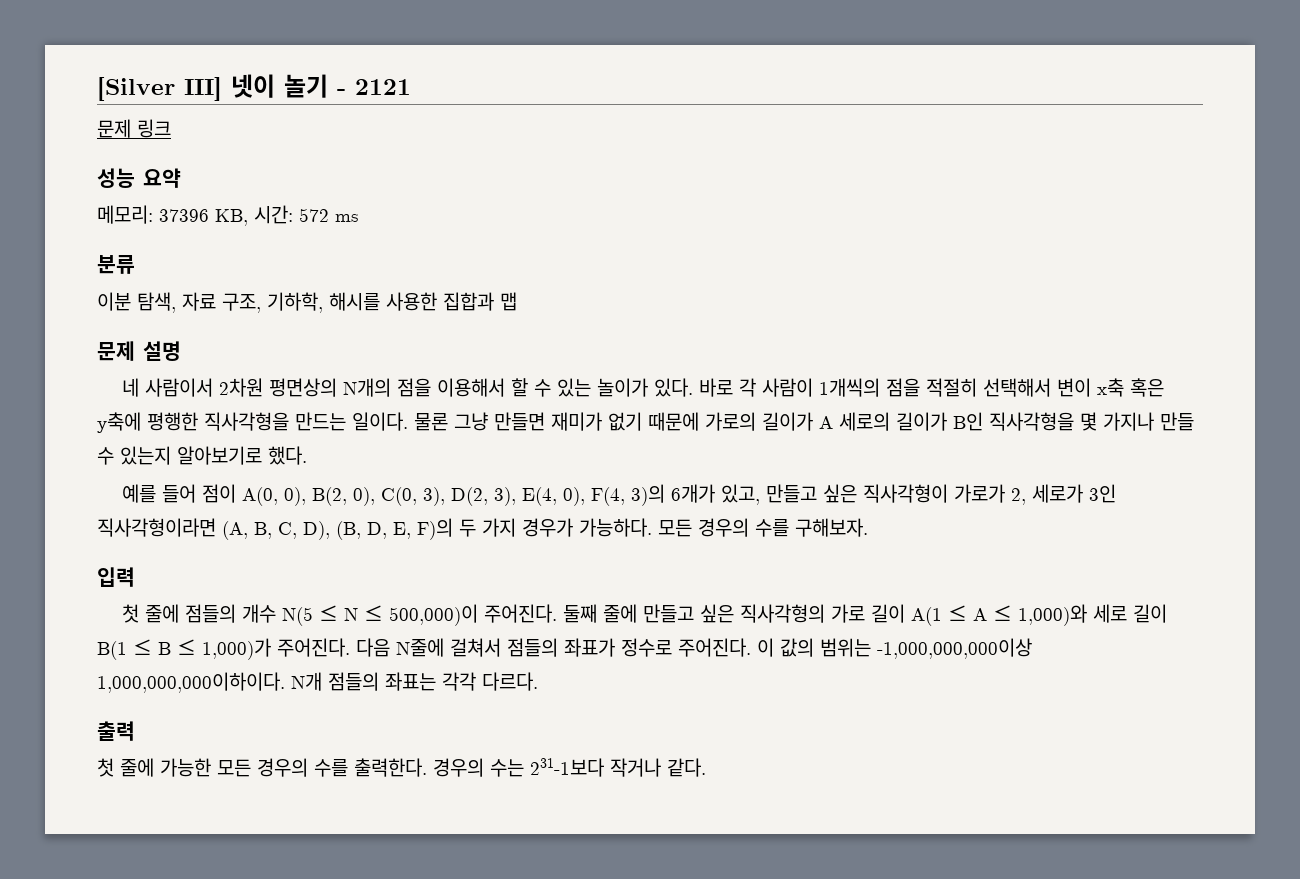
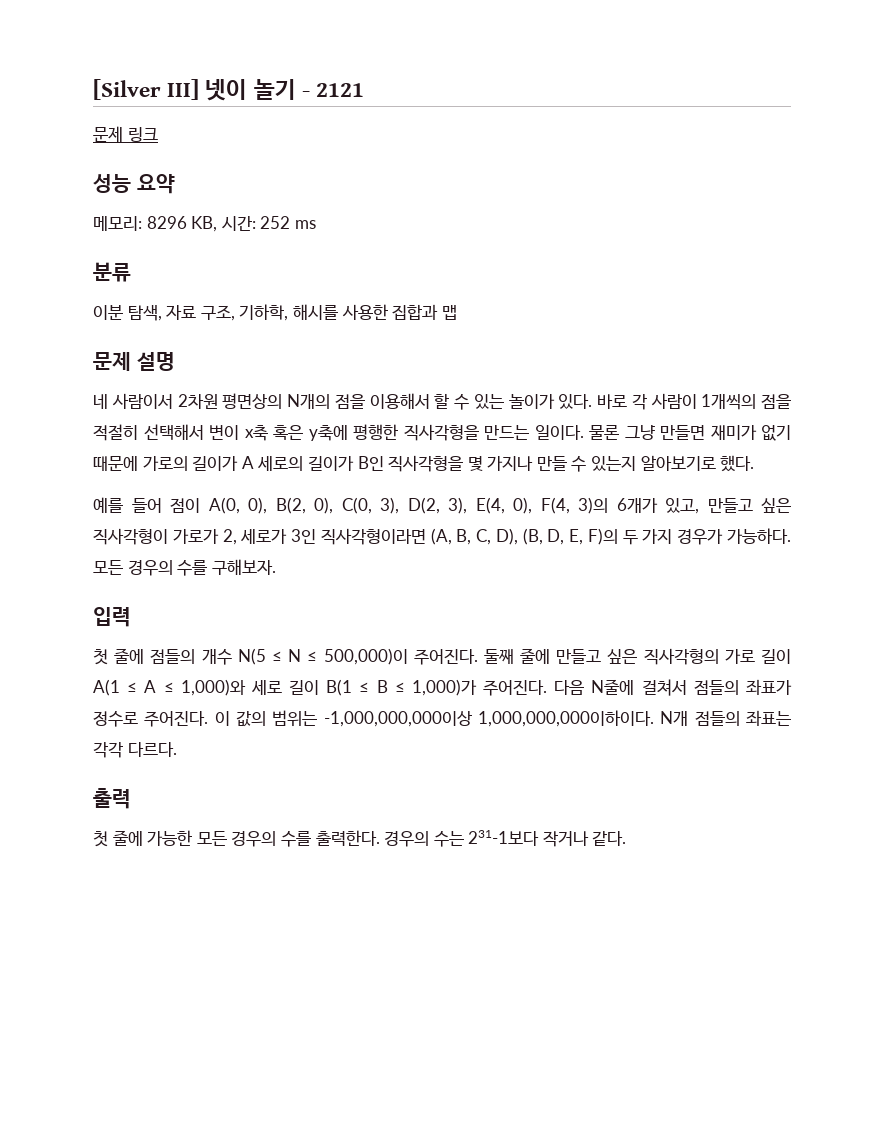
[159,209,209,222] 37396 -> [146,216,187,229] 8296
[299,208,329,222] 572 -> [260,216,291,229] 252

